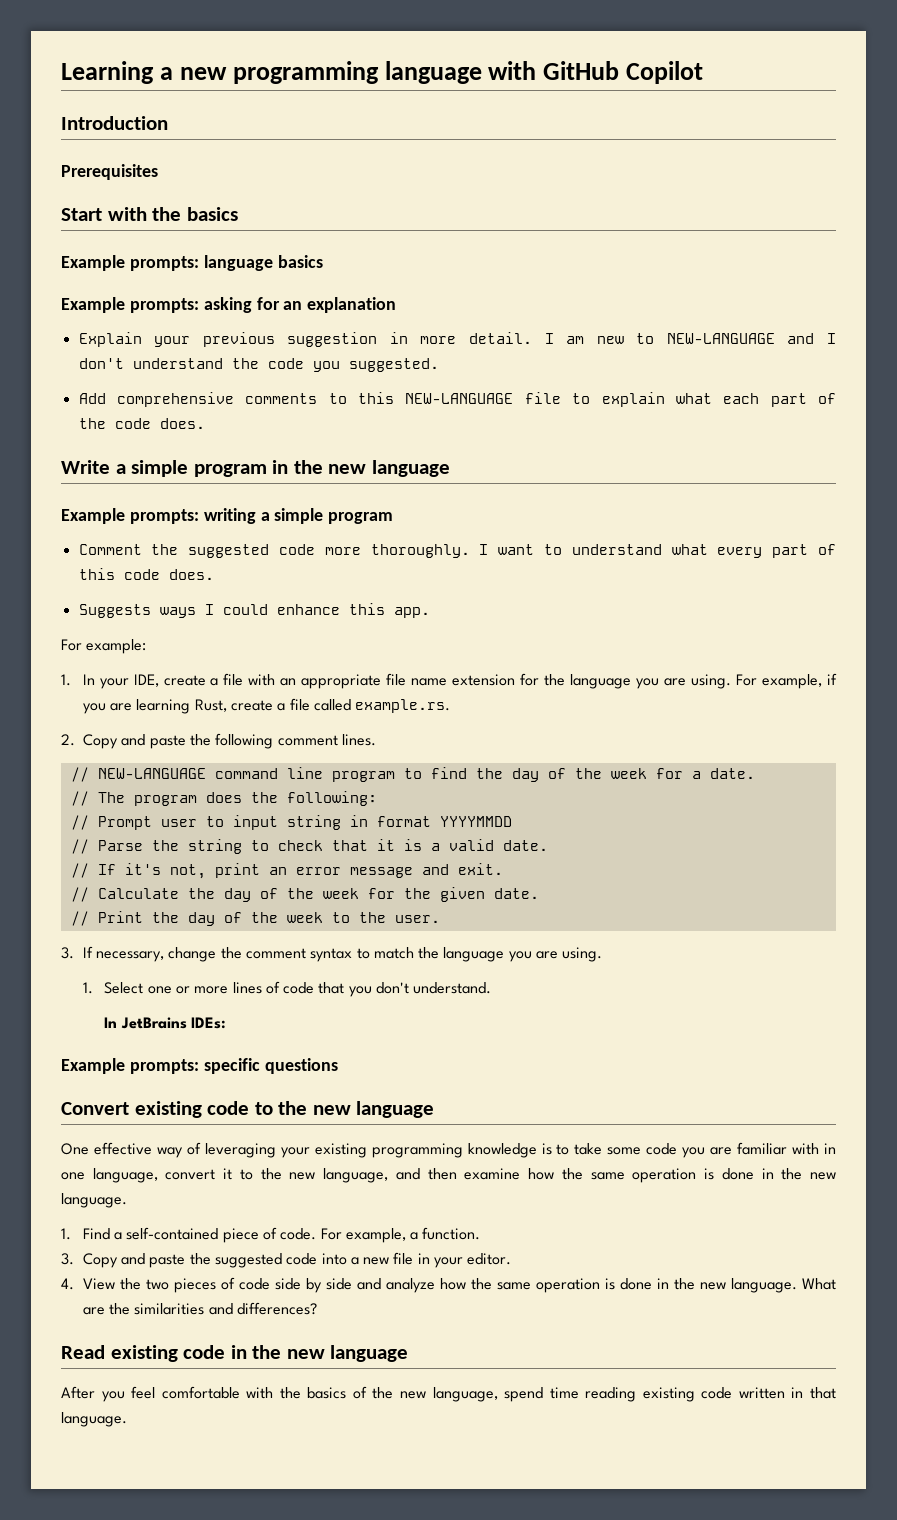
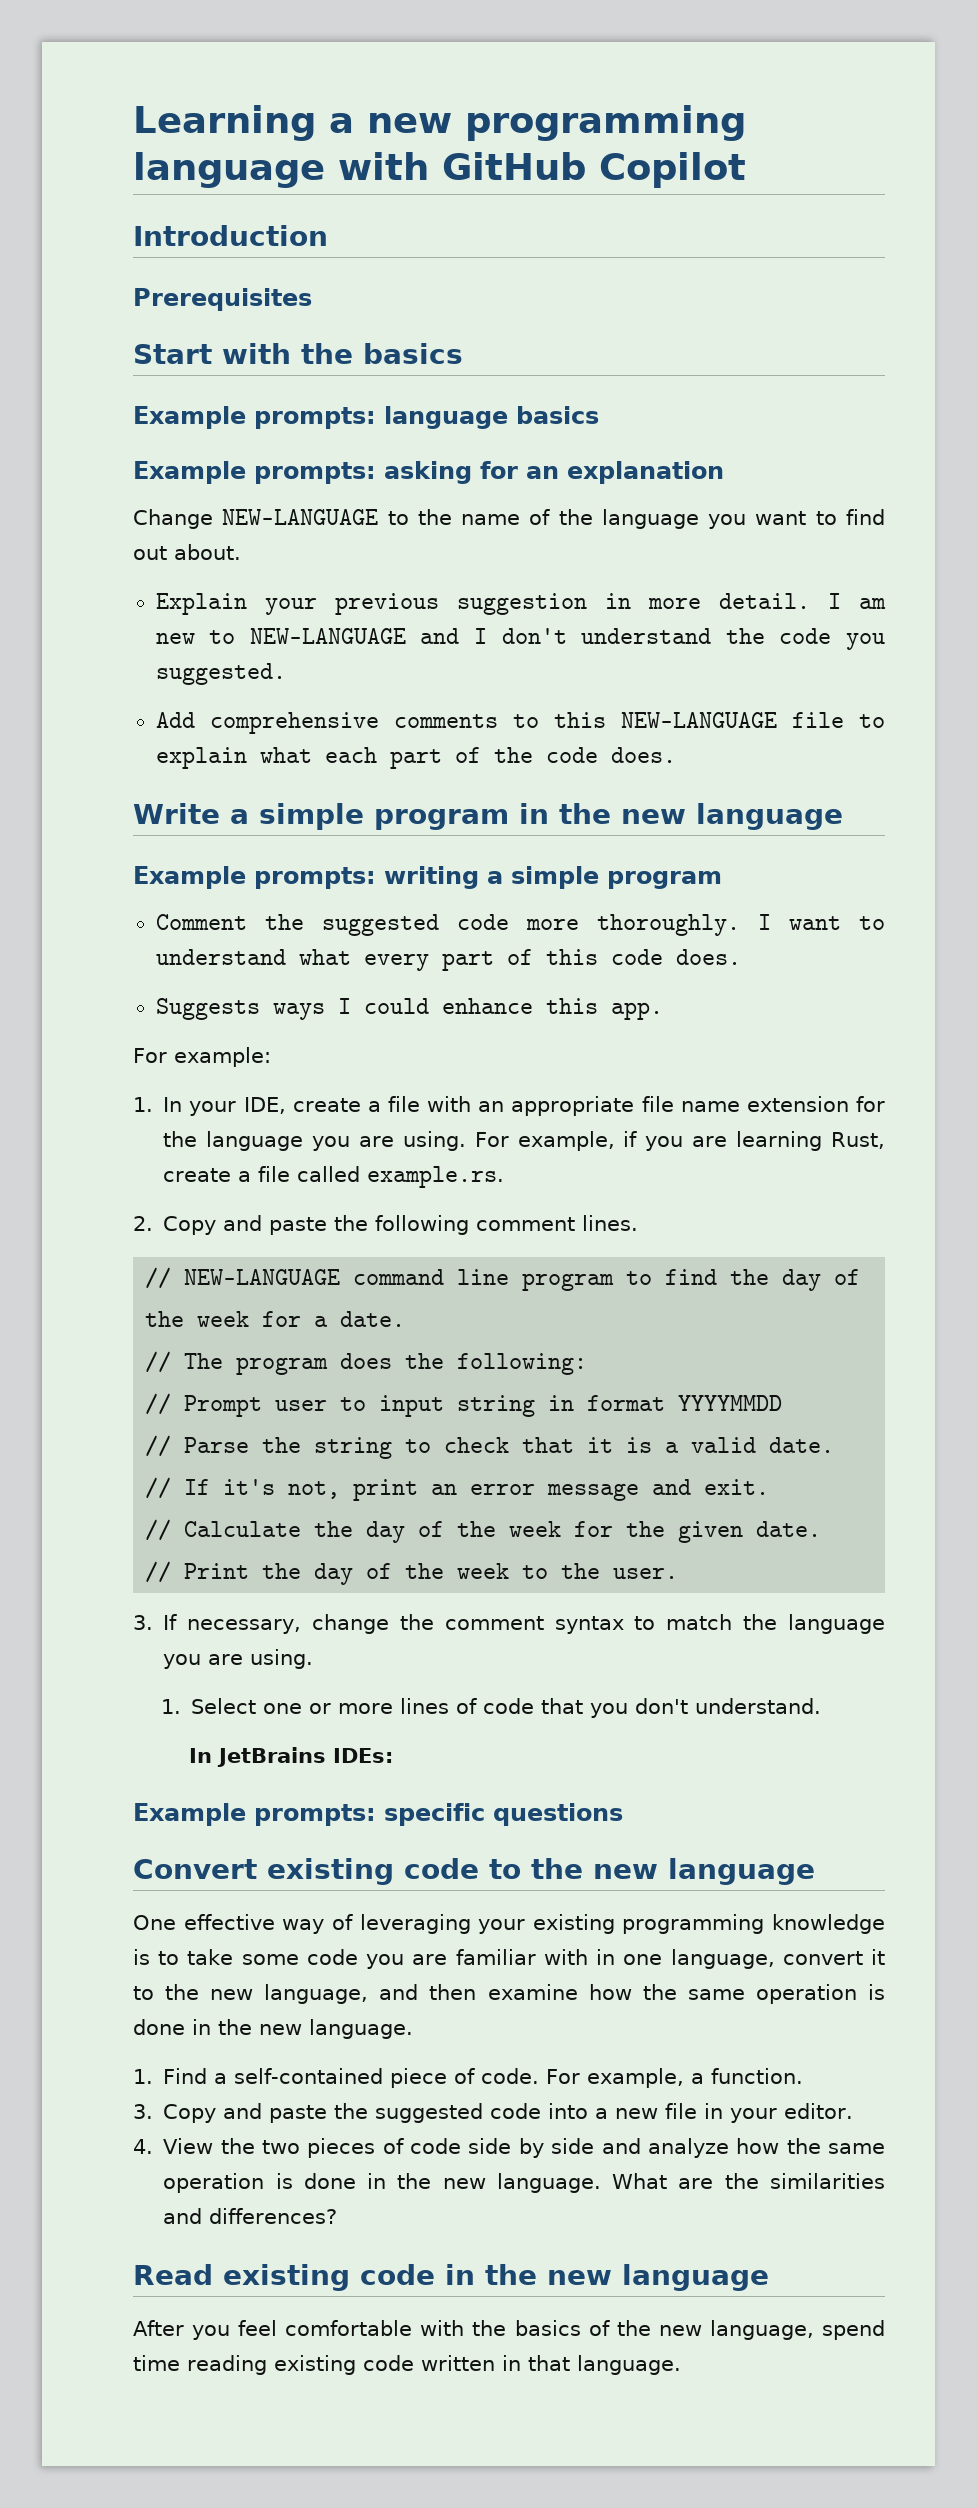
(397, 305) none -> [133,509,885,529] [133,544,241,560] // Change NEW-LANGUAGE to the name of the language you want to find out about.

